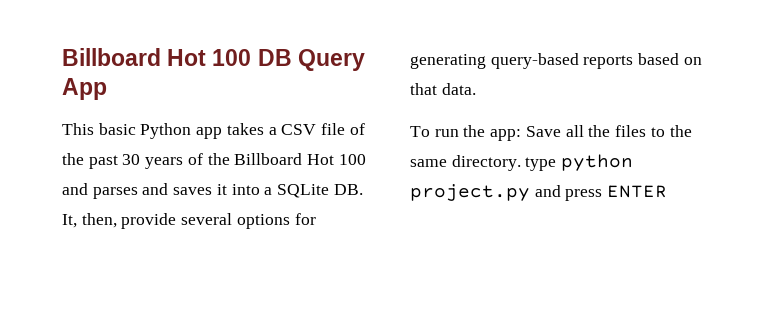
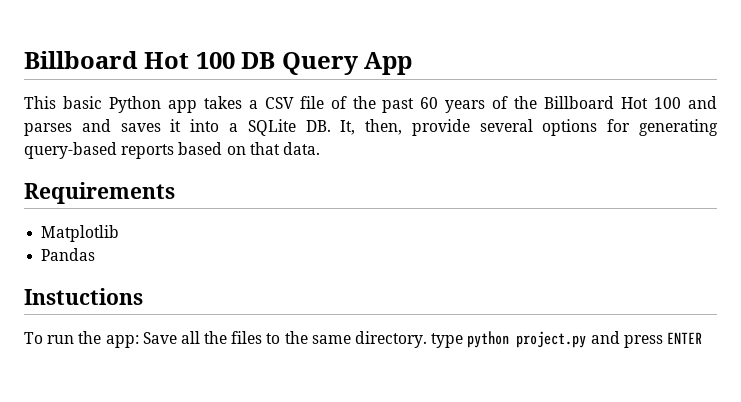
[122,154,141,165] 30 -> [420,97,439,109] 60
(476, 89) none -> [24,182,175,204] [41,225,120,242] [41,248,96,261] [24,288,143,305] // Requirements // Matplotlib // Pandas // Instuctions

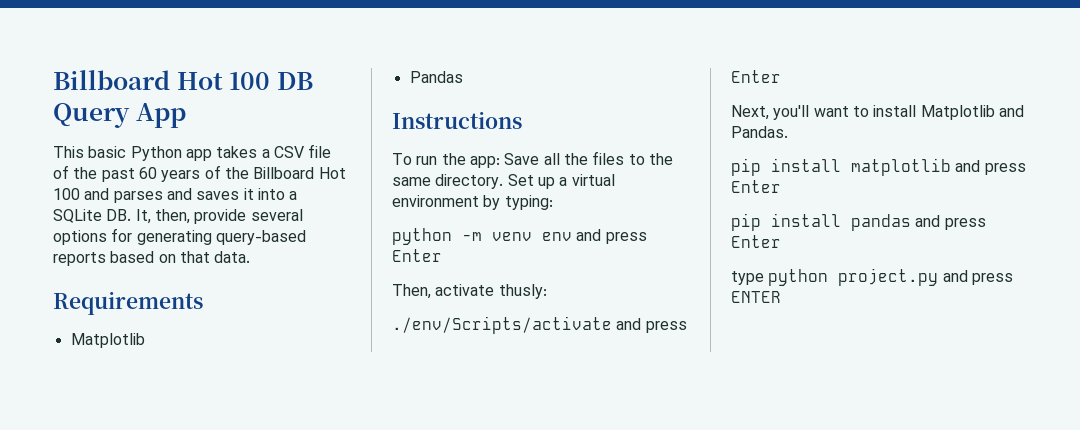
[24,288,143,305] Instuctions -> [392,111,522,129] Instructions
(428, 339) none -> [507,174,615,189] [392,195,553,210] [392,228,647,245] [392,249,442,262] [392,284,547,299] [392,316,687,334] [731,70,781,83] [731,105,1024,120] [731,126,788,138] [731,158,1026,176] [731,180,781,193] [731,213,986,231] [731,235,781,248] Set up a virtual environment by typing: // python -m venv env and press Enter // Then, activate thusly: // ./env/Scripts/activate and press Enter // Next, you'll want to install Matplotlib and Pandas. // pip install matplotlib and press Enter // pip install pandas and press Enter //

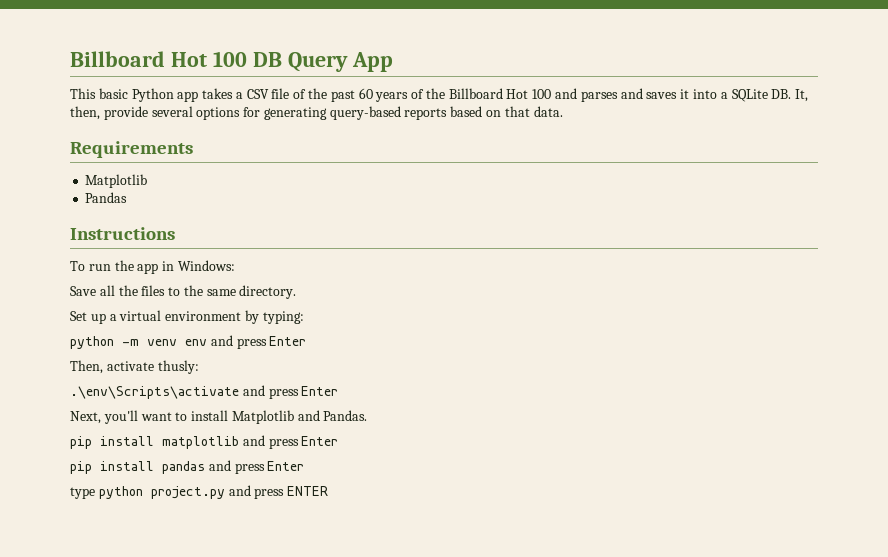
[469,156,500,168] app: -> [137,260,235,274] app in Windows: //
(504, 181) none -> (297, 292) //
[392,316,612,334] ./env/Scripts/activate -> [70,386,239,399] .\env\Scripts\activate

